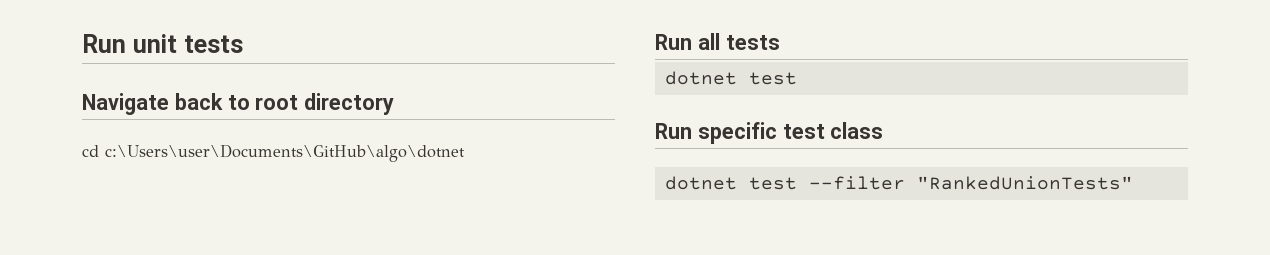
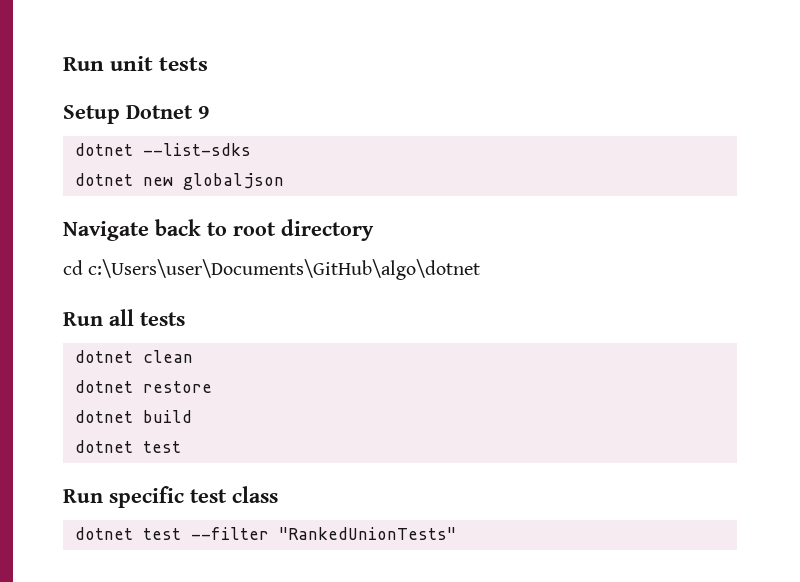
(243, 44) none -> [63,105,209,124] [74,143,251,156] [74,173,284,190] // Setup Dotnet 9 // dotnet --list-sdks // dotnet new globaljson
(780, 42) none -> [74,350,193,363] [74,380,212,393] [74,410,192,423] // dotnet clean // dotnet restore // dotnet build

